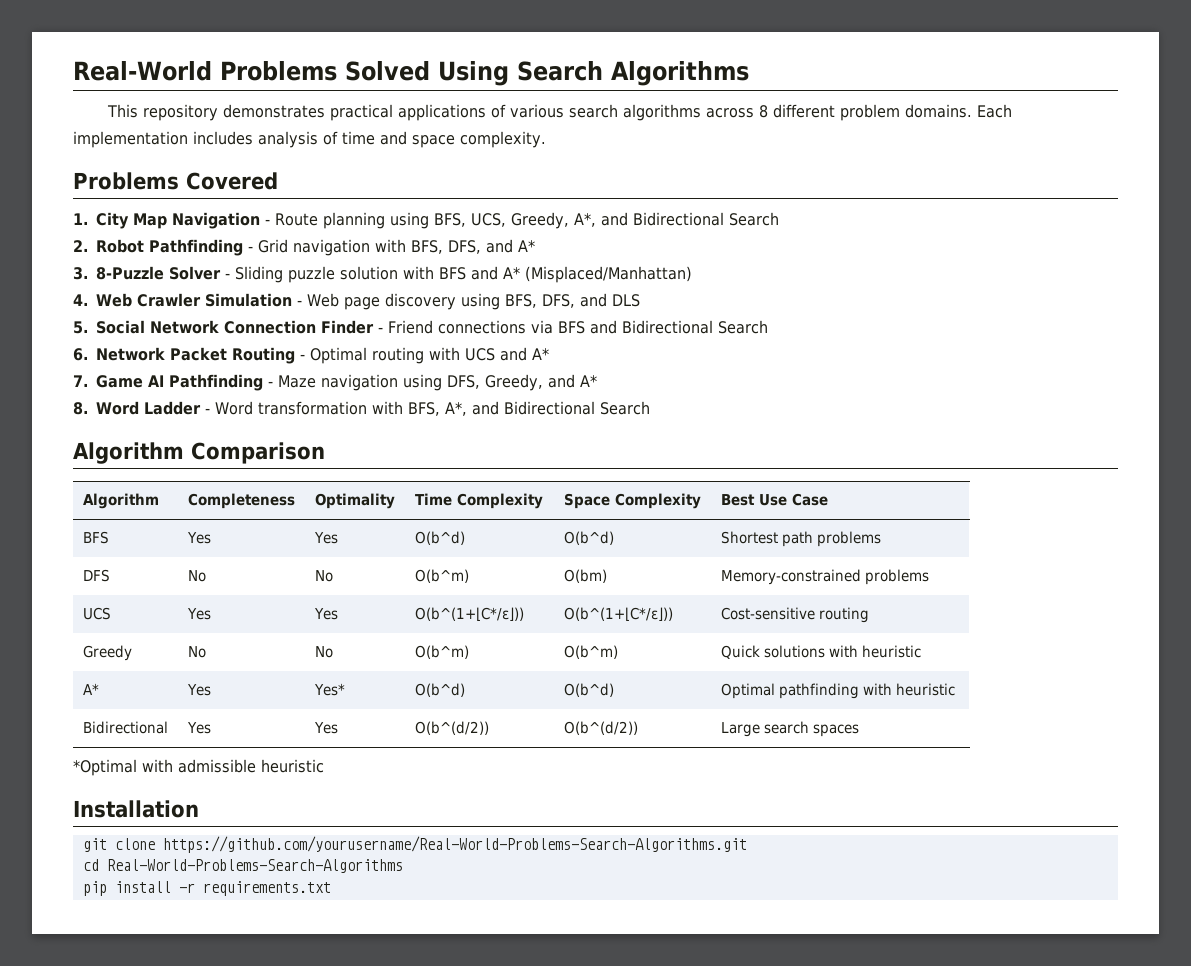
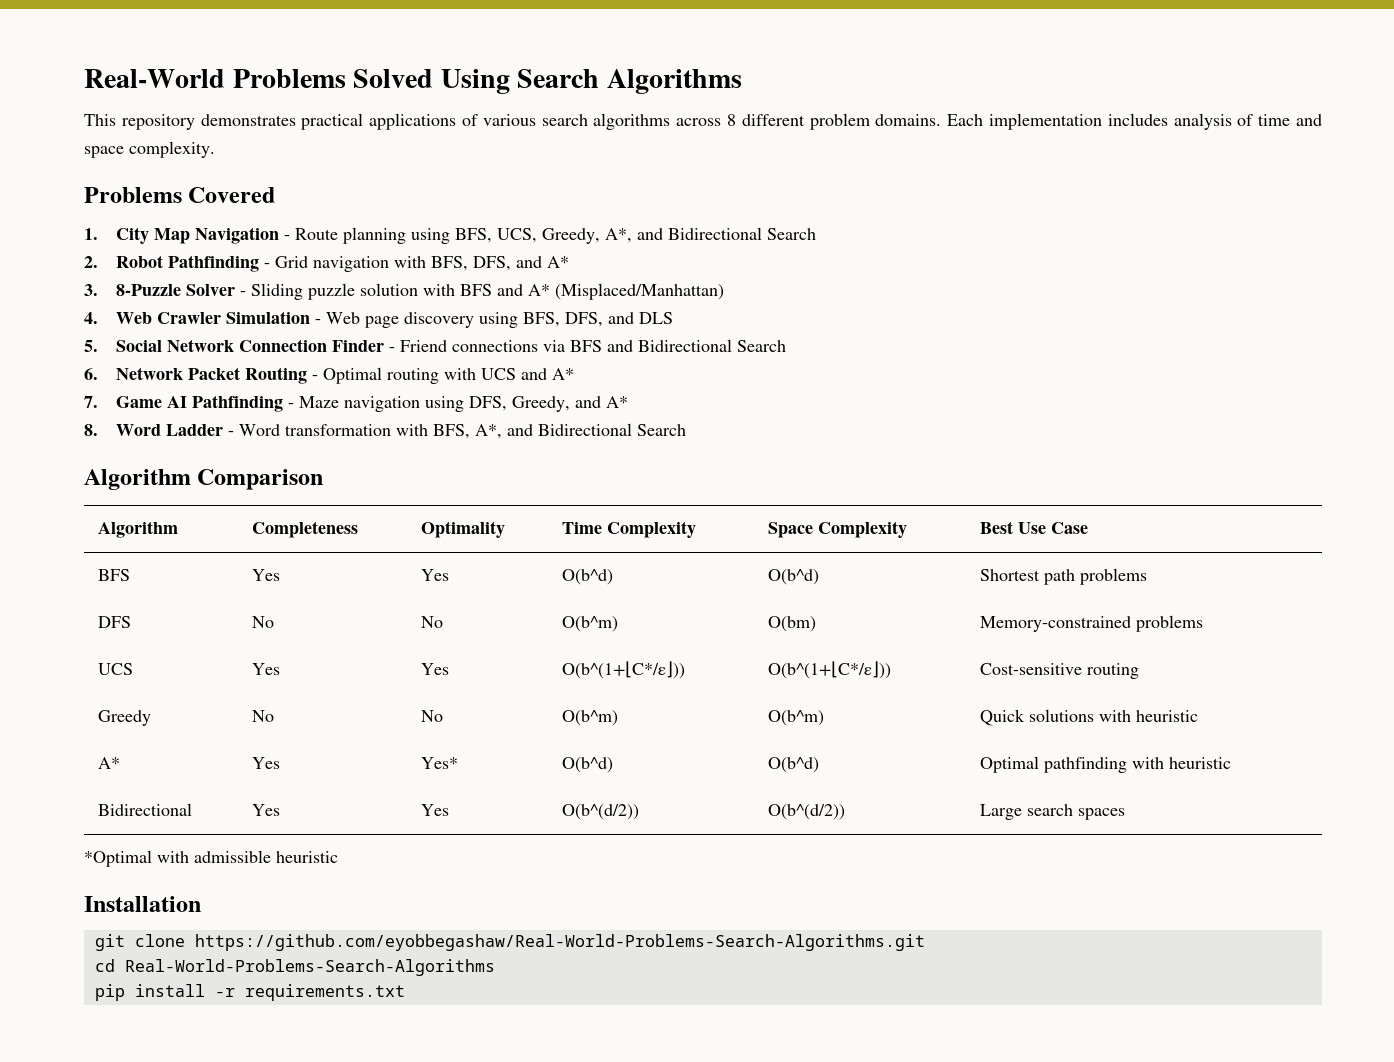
[162,836,747,853] https://github.com/yourusername/Real-World-Problems-Search-Algorithms.git -> [194,934,925,951] https://github.com/eyobbegashaw/Real-World-Problems-Search-Algorithms.git

